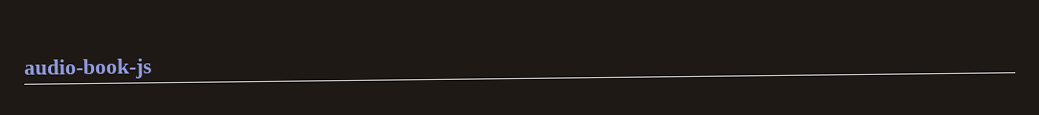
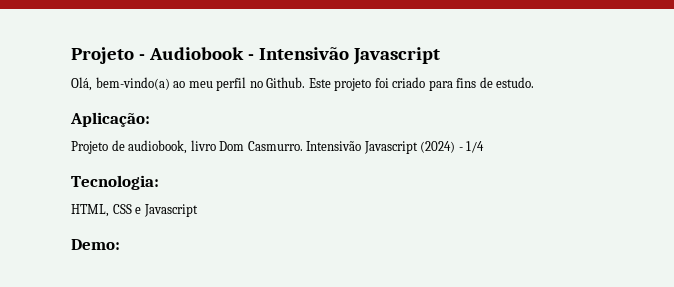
[23,58,152,80] audio-book-js -> [71,47,440,65] [71,77,535,91] [70,112,150,127] [71,140,485,154] [71,175,159,190] [71,204,198,217] [71,239,120,250] Projeto - Audiobook - Intensivão Javascript // Olá, bem-vindo(a) ao meu perfil no Github. Este projeto foi criado para fins de estudo. // Aplicação: // Projeto de audiobook, livro Dom Casmurro. Intensivão Javascript (2024) - 1/4 // Tecnologia: // HTML, CSS e Javascript // Demo:

